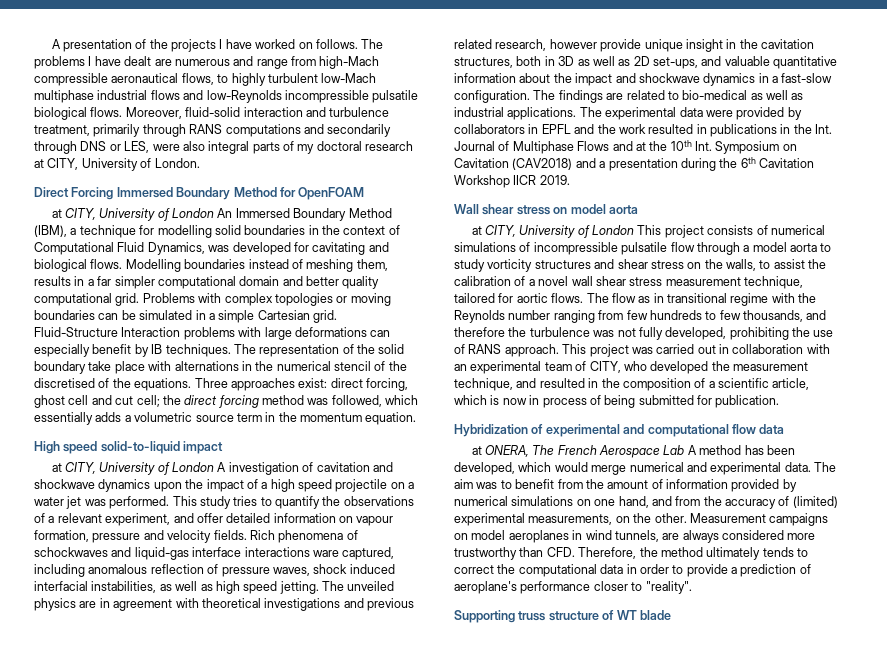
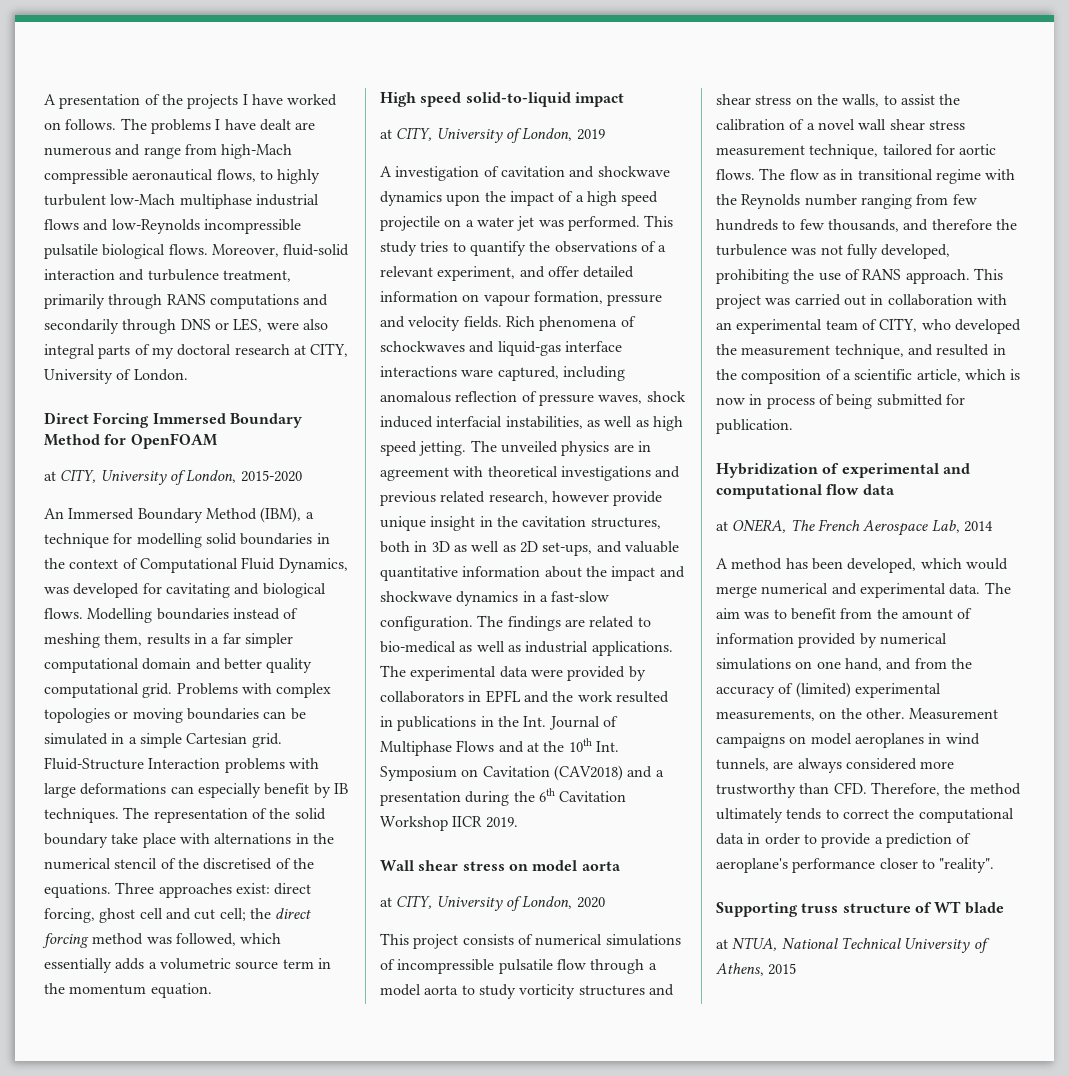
[172,208,215,218] London -> [186,470,302,483] London, 2015-2020 //
[172,462,215,472] London -> [522,128,605,141] London, 2019 //
[592,225,635,235] London -> [522,896,605,909] London, 2020 //
[663,445,685,455] Lab -> [931,520,993,533] Lab, 2014 //
(671, 615) none -> [716,937,990,953] [716,963,797,976] // at NTUA, National Technical University of Athens, 2015

